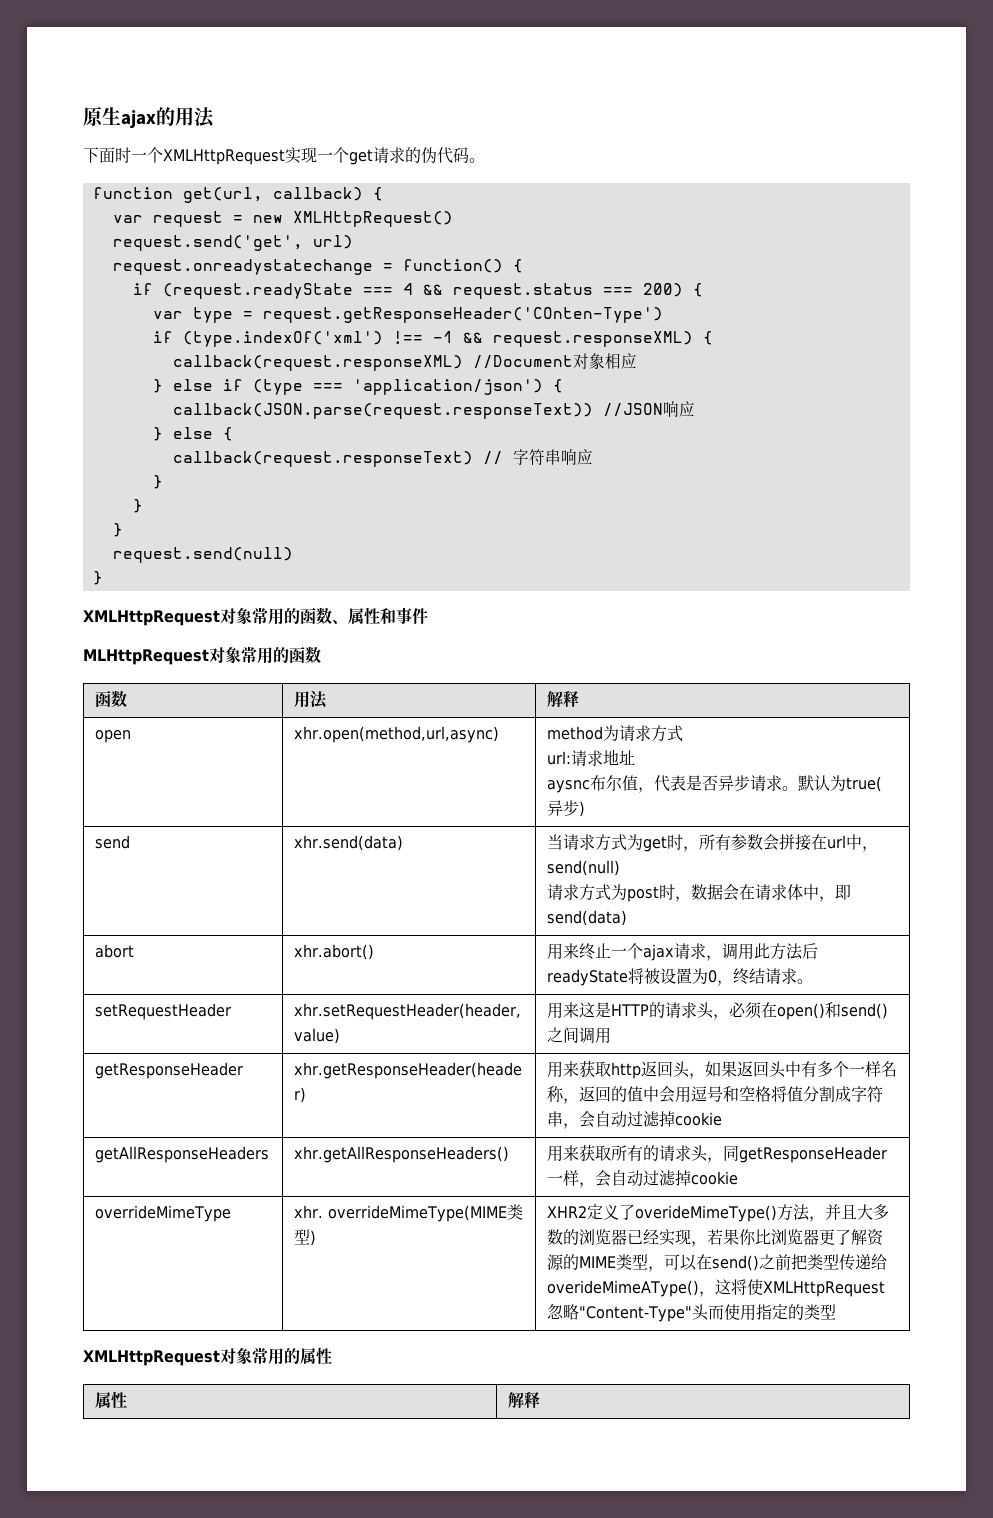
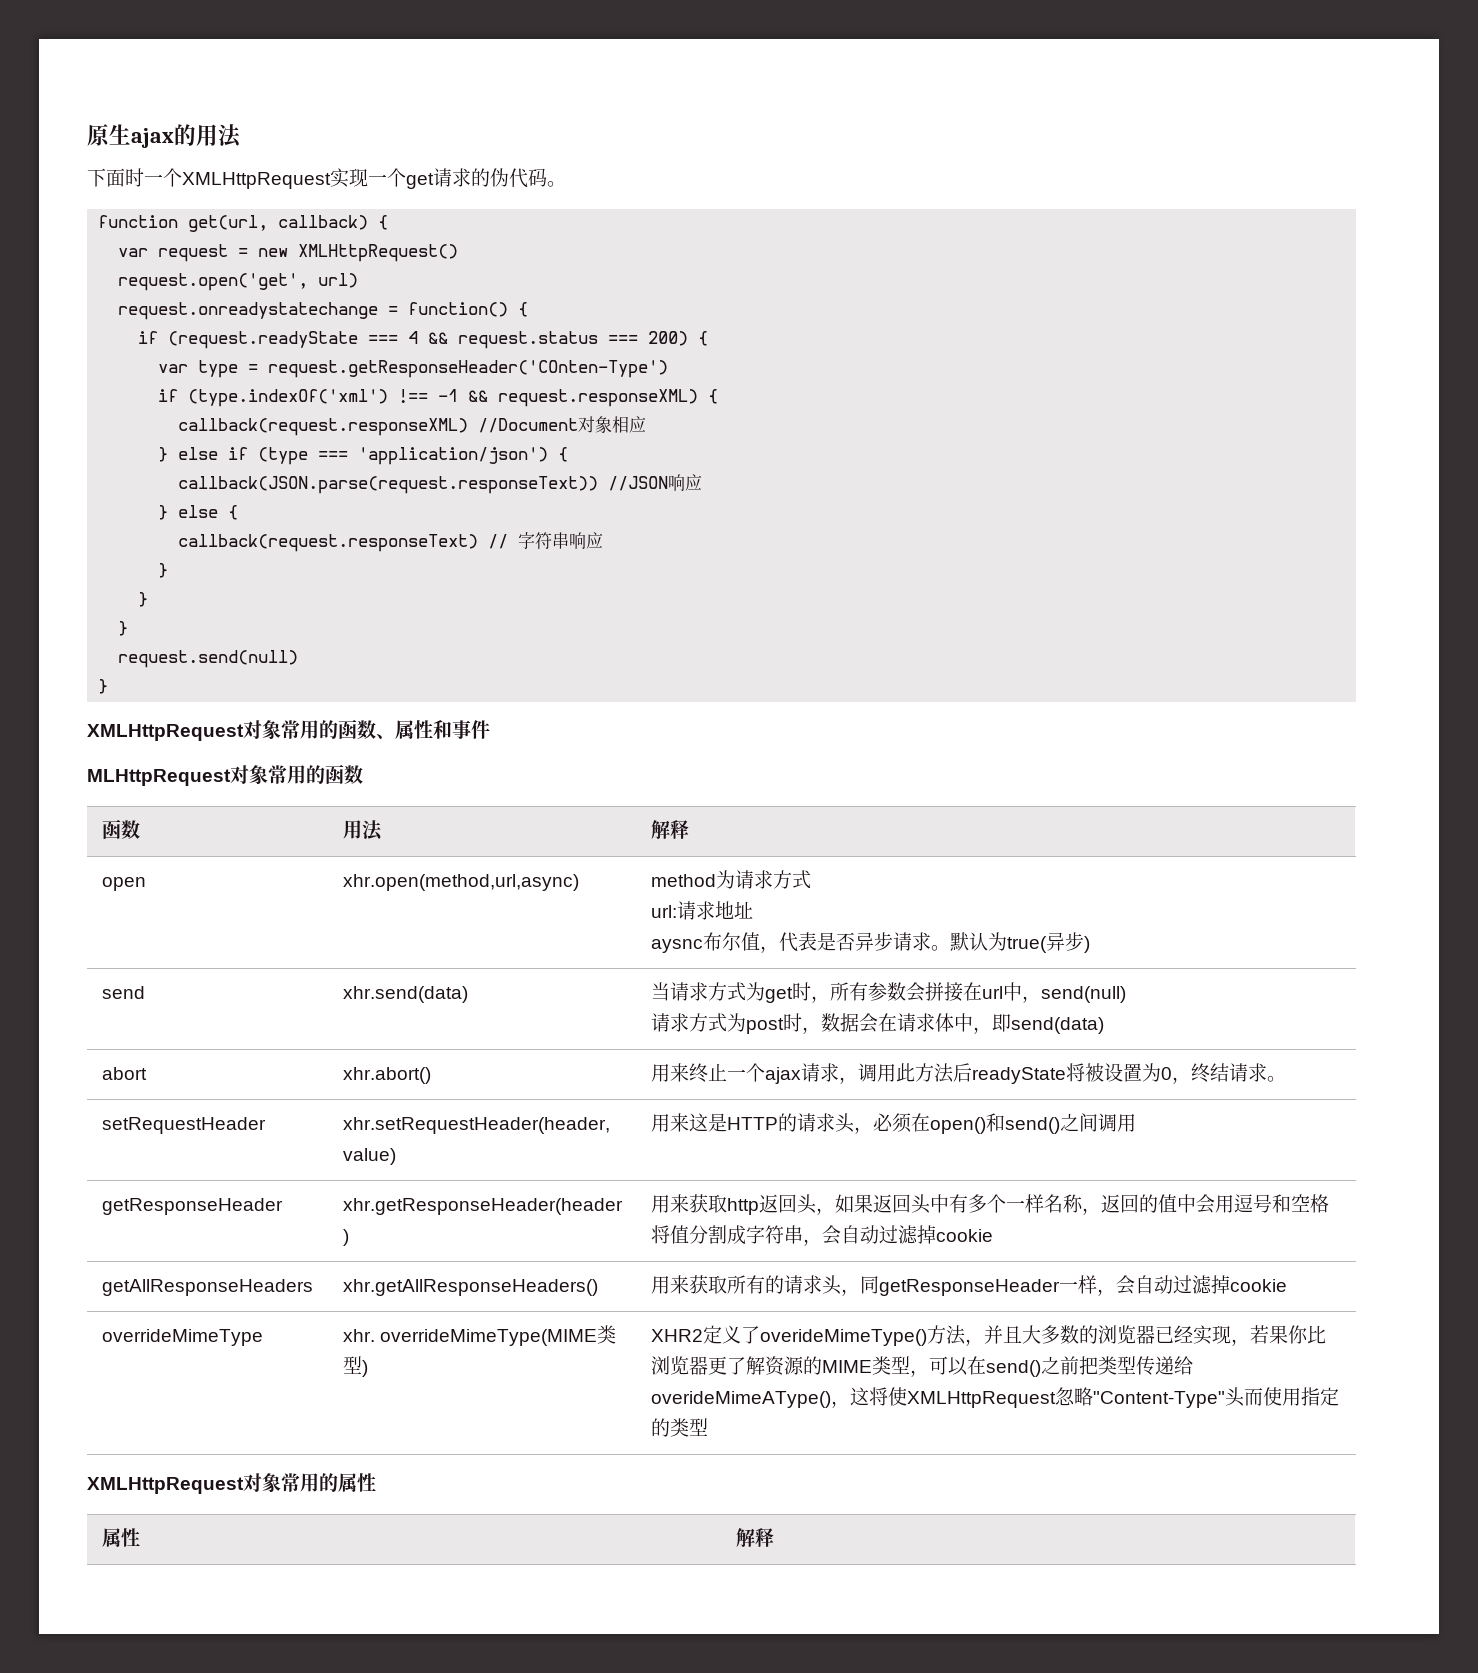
[112,235,303,251] request.send('get', -> [118,273,309,291] request.open('get',

